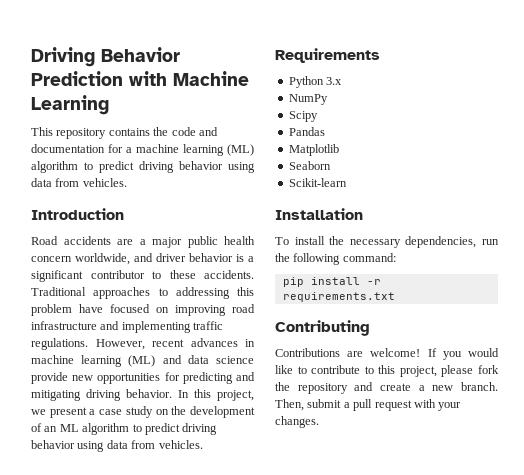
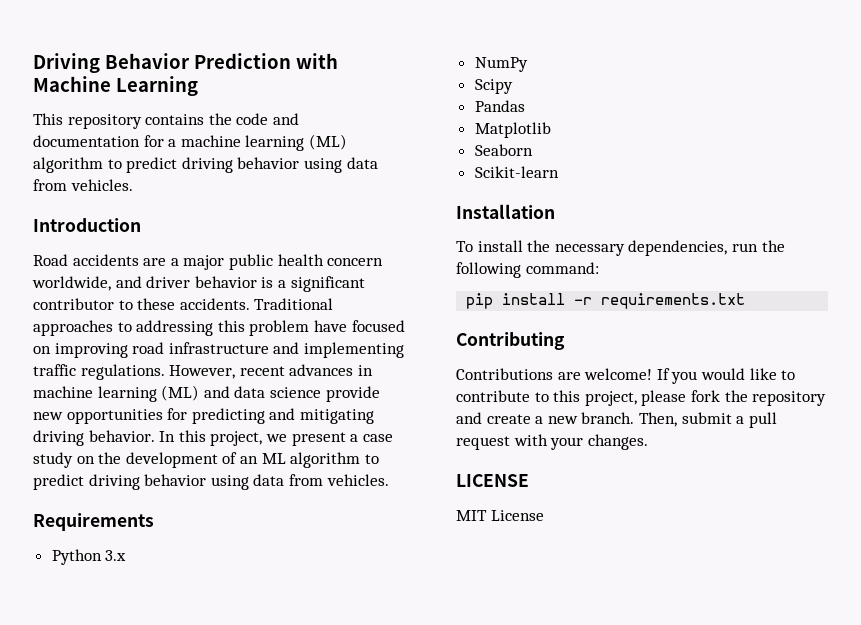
(319, 422) none -> [456,474,529,487] [456,510,544,521] // LICENSE // MIT License

